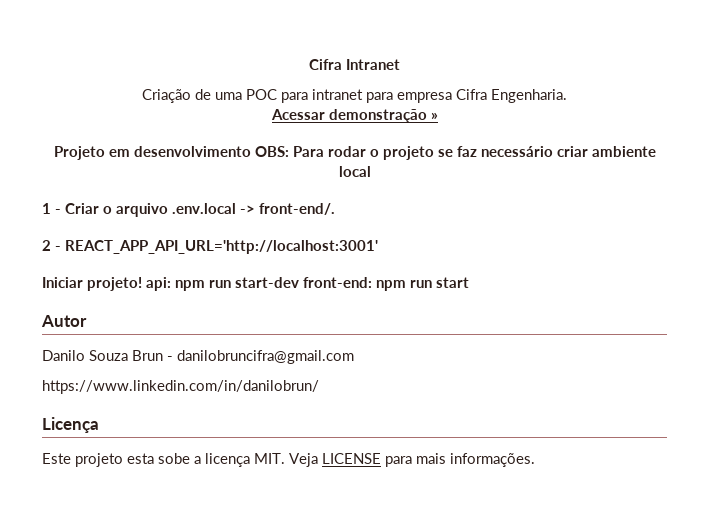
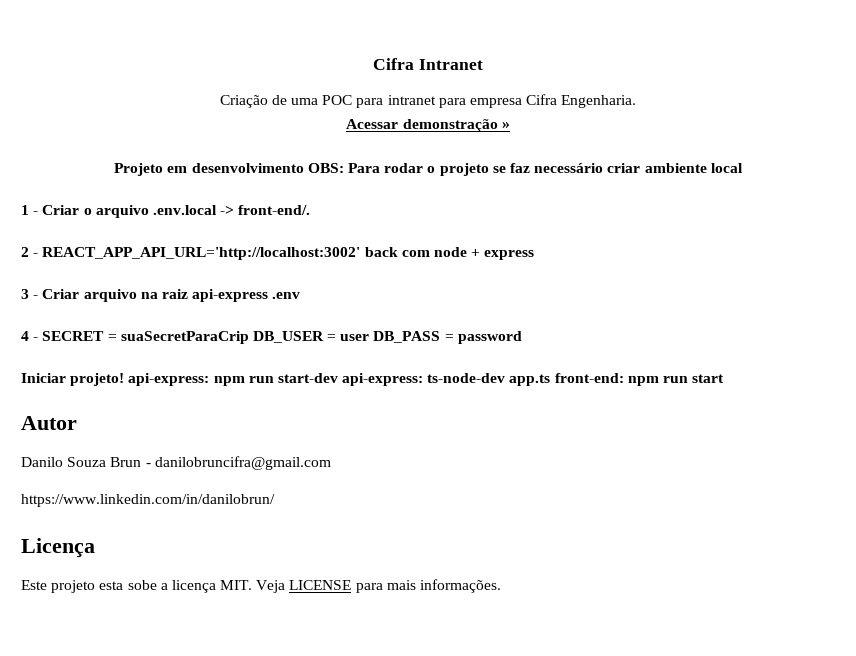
[65,240,378,254] REACT_APP_API_URL='http://localhost:3001' -> [42,247,535,260] [21,289,301,302] [21,331,522,344] REACT_APP_API_URL='http://localhost:3002' back com node + express // 3 - Criar arquivo na raiz api-express .env // 4 - SECRET = suaSecretParaCrip DB_USER = user DB_PASS = password
[146,277,171,291] api: -> [128,373,210,386] api-express:
(299, 282) none -> [342,373,551,386] api-express: ts-node-dev app.ts

